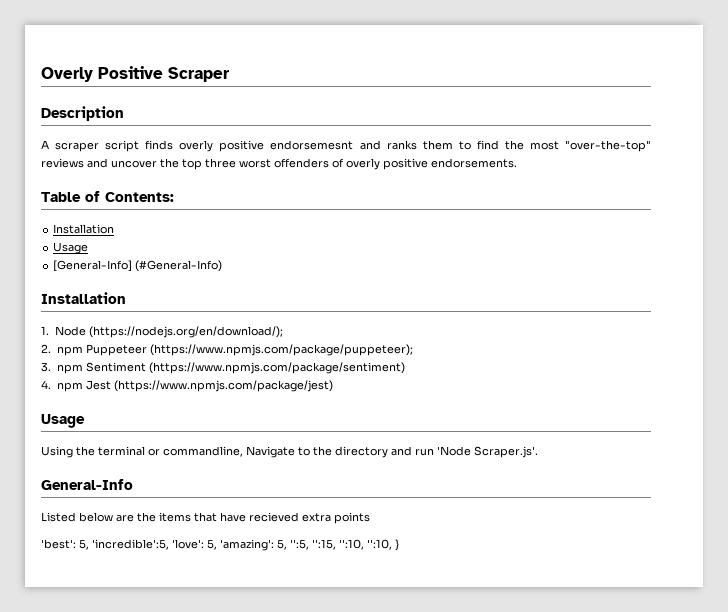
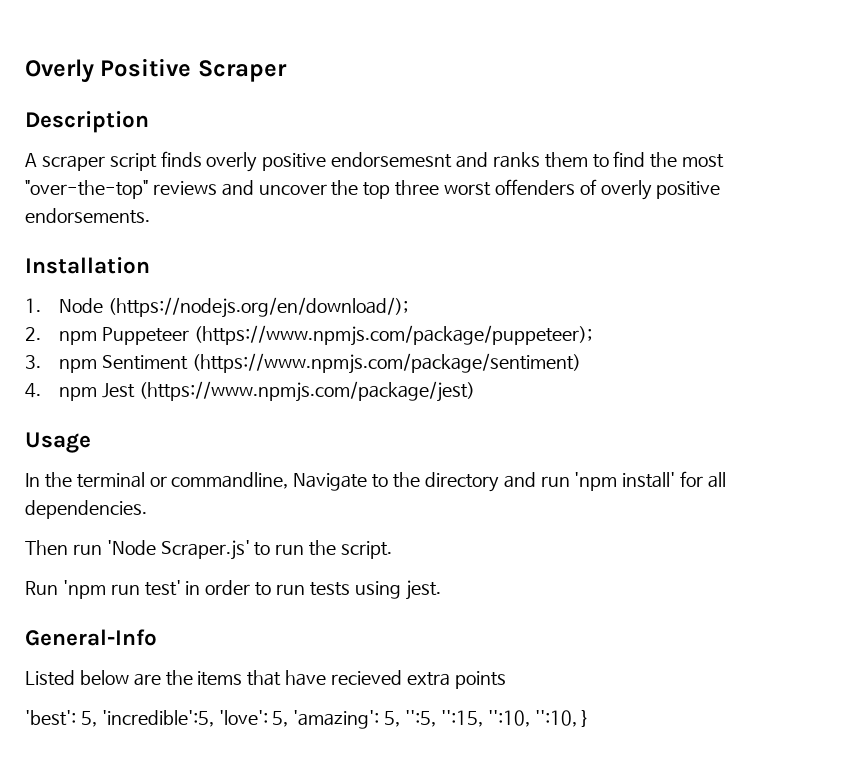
[41,191,174,202] [53,224,115,234] [53,242,89,254] [53,260,223,272] // Table of Contents: // Installation // Usage // [General-Info] (#General-Info) -> (150, 216) none
[41,446,73,458] Using -> [25,473,40,487] In
[437,446,538,458] 'Node Scraper.js'. -> [574,471,727,491] [25,500,147,519] [25,540,393,560] [25,580,441,600] 'npm install' for all dependencies. // Then run 'Node Scraper.js' to run the script. // Run 'npm run test' in order to run tests using jest.

